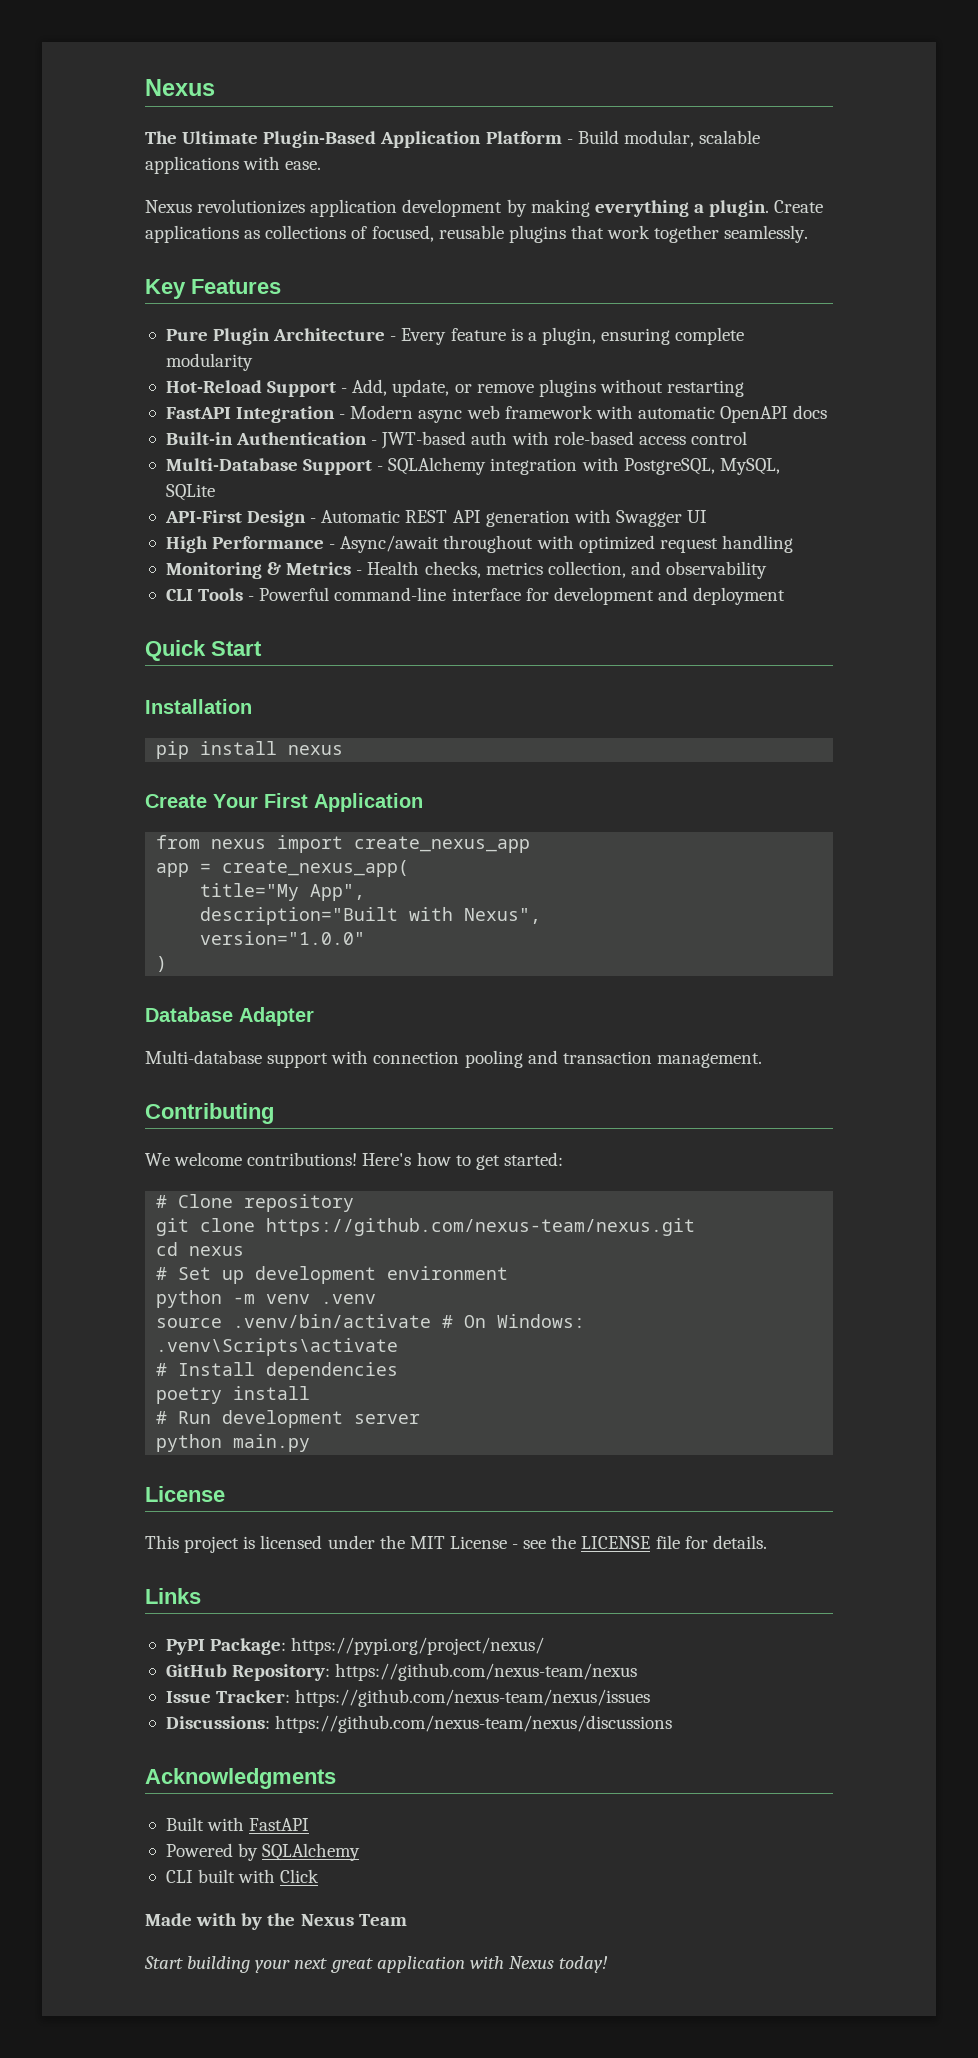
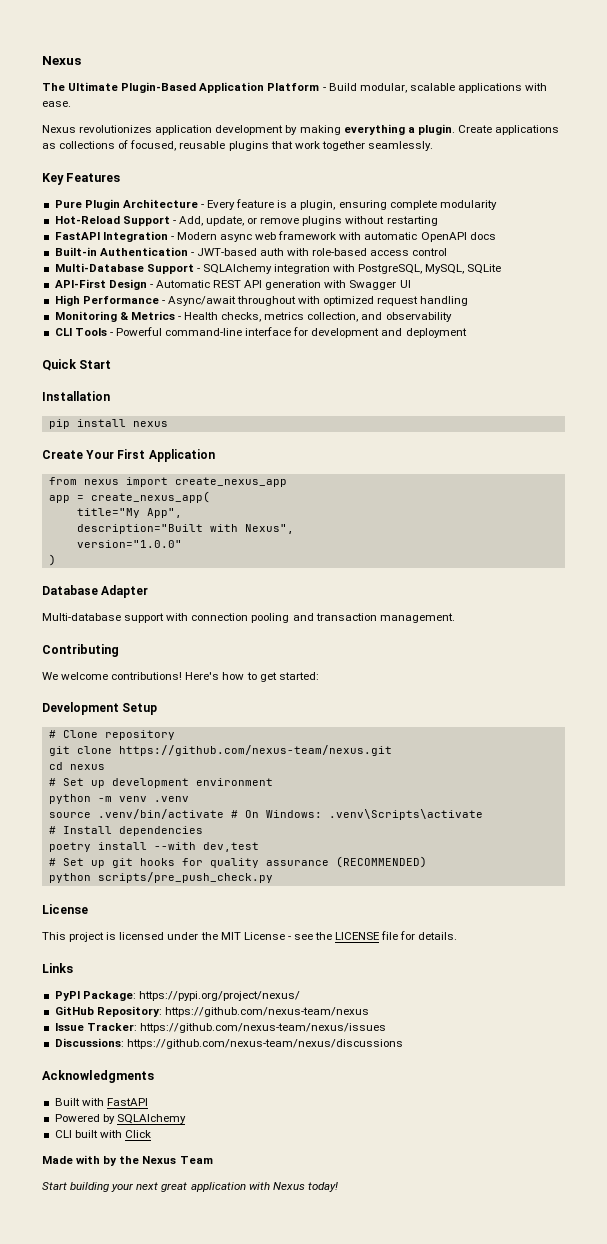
(563, 1159) none -> [42,702,158,715] // Development Setup
[156,1410,421,1428] [156,1434,311,1452] // # Run development server // python main.py -> [153,842,259,852] [48,856,427,868] [48,872,273,883] --with dev,test // # Set up git hooks for quality assurance (RECOMMENDED) // python scripts/pre_push_check.py

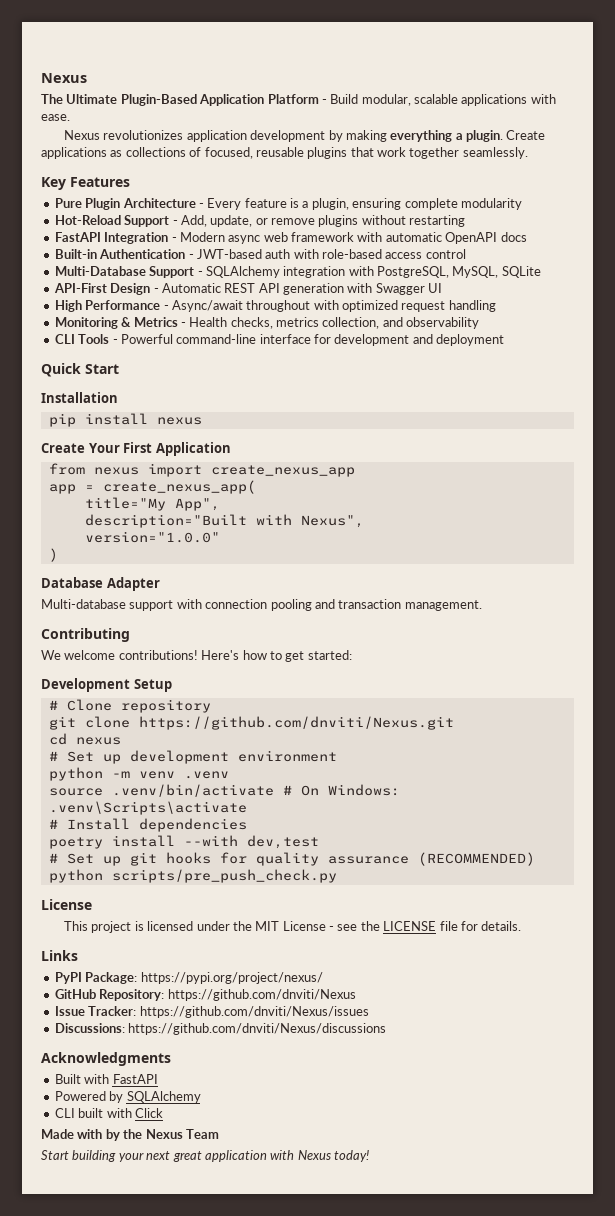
[118,745,392,756] https://github.com/nexus-team/nexus.git -> [138,716,454,730] https://github.com/dnviti/Nexus.git
[164,1007,369,1017] https://github.com/nexus-team/nexus -> [167,989,356,1001] https://github.com/dnviti/Nexus
[139,1023,386,1033] https://github.com/nexus-team/nexus/issues -> [139,1006,369,1018] https://github.com/dnviti/Nexus/issues
[126,1039,403,1049] https://github.com/nexus-team/nexus/discussions -> [128,1023,387,1035] https://github.com/dnviti/Nexus/discussions

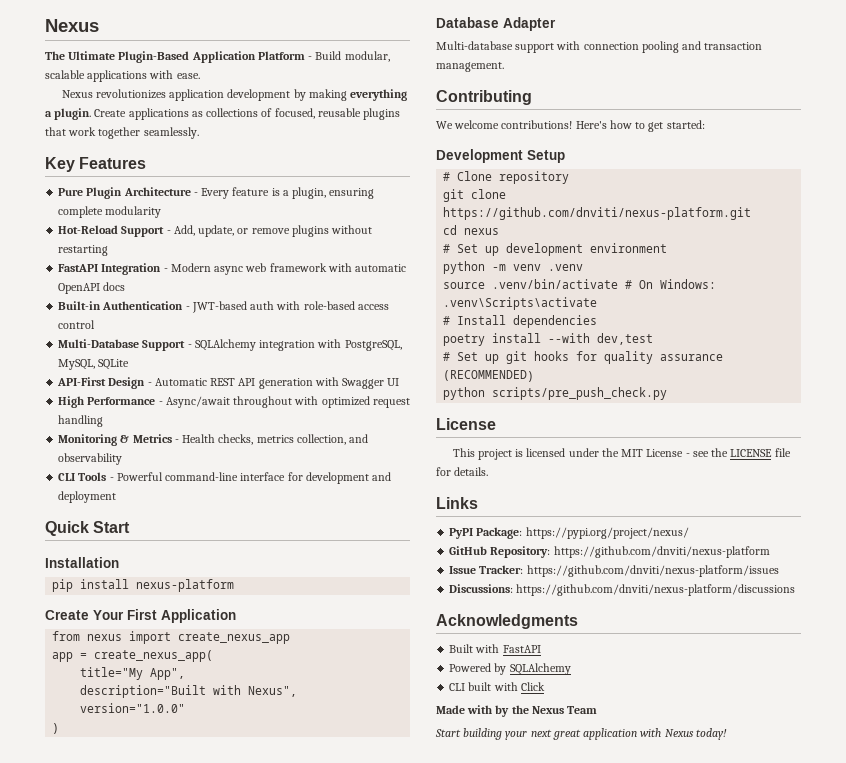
[156,417,202,425] nexus -> [136,579,235,592] nexus-platform
[138,716,454,730] https://github.com/dnviti/Nexus.git -> [443,207,752,220] https://github.com/dnviti/nexus-platform.git
[167,989,356,1001] https://github.com/dnviti/Nexus -> [553,546,770,558] https://github.com/dnviti/nexus-platform
[139,1006,369,1018] https://github.com/dnviti/Nexus/issues -> [526,565,779,577] https://github.com/dnviti/nexus-platform/issues
[128,1023,387,1035] https://github.com/dnviti/Nexus/discussions -> [516,584,796,596] https://github.com/dnviti/nexus-platform/discussions

